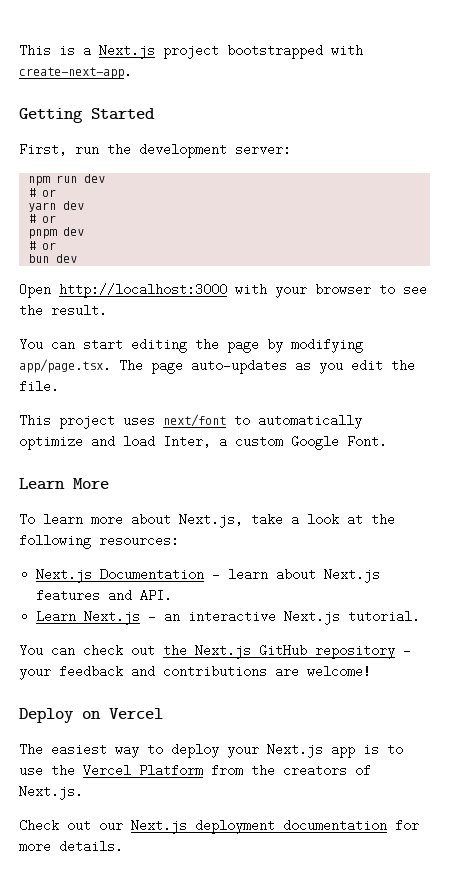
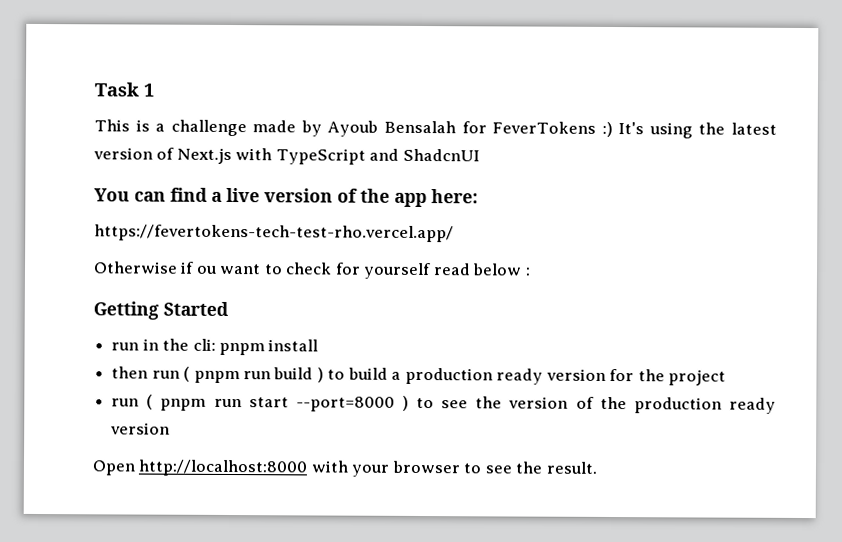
(19, 50) none -> [94,82,154,97] Task 1 //
[99,44,363,59] [19,65,132,79] [19,108,155,123] [19,143,291,158] [28,174,106,186] [28,188,57,197] [28,201,85,212] [28,214,57,223] [28,227,85,239] [28,241,57,250] [28,254,78,263] Next.js project bootstrapped with create-next-app. // Getting Started // First, run the development server: // npm run dev // # or // yarn dev // # or // pnpm dev // # or // bun dev -> [170,119,777,139] [93,147,480,165] [94,187,478,208] [94,224,454,243] [93,261,531,280] [93,301,229,320] [111,338,319,356] [111,366,726,386] [111,394,777,414] [110,422,171,435] challenge made by Ayoub Bensalah for FeverTokens :) It's using the latest version of Next.js with TypeScript and ShadcnUI // You can find a live version of the app here: // https://fevertokens-tech-test-rho.vercel.app/ // Otherwise if ou want to check for yourself read below : // Getting Started // run in the cli: pnpm install // then run ( pnpm run build ) to build a production ready version for the project // run ( pnpm run start --port=8000 ) to see the version of the production ready version
[59,283,227,298] http://localhost:3000 -> [138,459,309,477] http://localhost:8000
[19,338,363,353] [19,359,415,374] [19,380,59,393] [19,414,362,429] [19,435,387,450] [19,478,109,490] [19,513,395,528] [19,534,179,549] [36,568,381,583] [36,589,173,602] [36,610,421,625] [19,644,411,659] [19,665,371,680] [19,708,163,723] [19,743,403,758] [19,764,371,777] [19,785,83,800] [19,819,419,834] [19,840,123,853] // You can start editing the page by modifying app/page.tsx. The page auto-updates as you edit the file. // This project uses next/font to automatically optimize and load Inter, a custom Google Font. // Learn More // To learn more about Next.js, take a look at the following resources: // Next.js Documentation - learn about Next.js features and API. // Learn Next.js - an interactive Next.js tutorial. // You can check out the Next.js GitHub repository - your feedback and contributions are welcome! // Deploy on Vercel // The easiest way to deploy your Next.js app is to use the Vercel Platform from the creators of Next.js. // Check out our Next.js deployment documentation for more details. -> (598, 467) none

